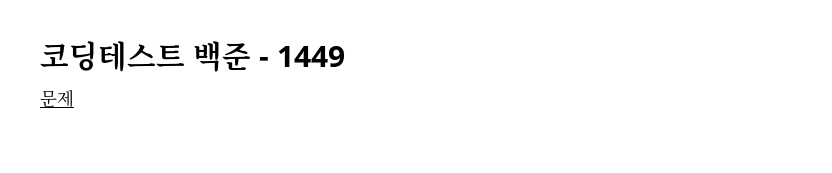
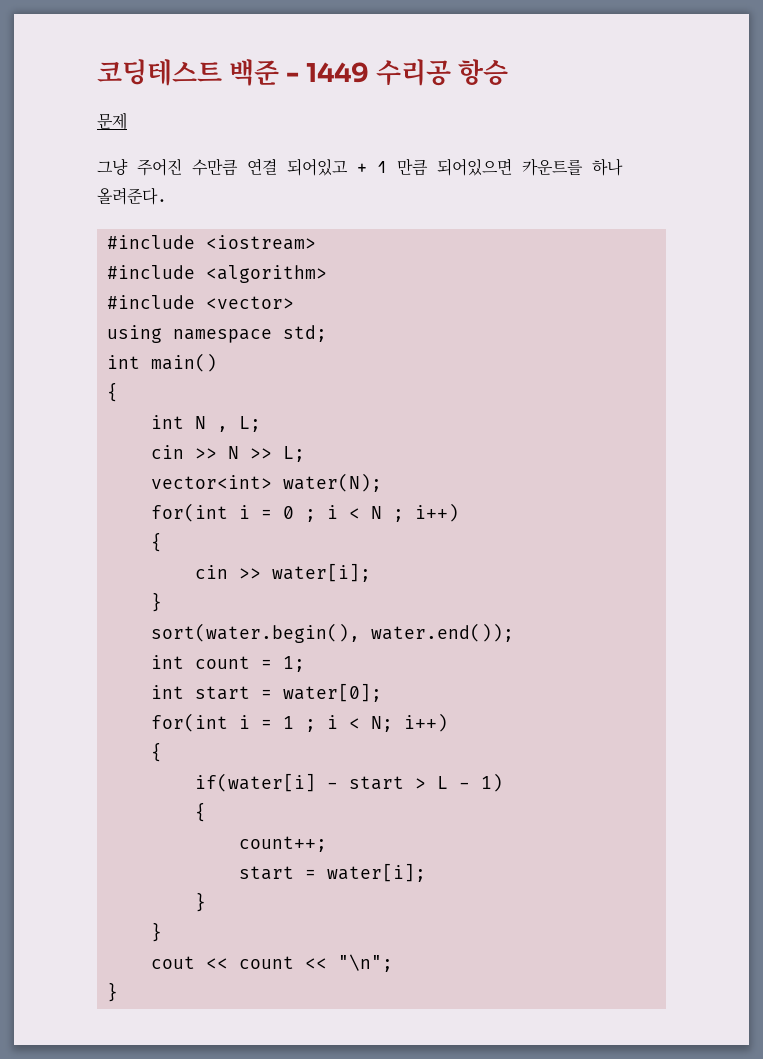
(345, 56) none -> [376,59,509,86] 수리공 항승
(74, 98) none -> [97,158,623,176] [97,187,167,205] [106,235,316,250] [106,265,327,283] [106,295,294,309] [106,325,327,343] [106,353,217,372] [106,382,118,402] [150,415,261,432] [150,445,305,462] [150,473,382,492] [150,503,459,522] [150,532,162,552] [194,563,371,582] [150,592,162,612] [150,623,514,643] [150,655,305,672] [150,683,382,702] [150,713,448,732] [150,742,162,762] [194,773,503,792] [194,802,206,822] [238,836,327,852] [238,863,426,882] [194,892,206,912] [150,922,162,942] [150,954,393,972] [106,982,118,1002] // 그냥 주어진 수만큼 연결 되어있고 + 1 만큼 되어있으면 카운트를 하나 올려준다. // #include <iostream> // #include <algorithm> // #include <vector> // using namespace std; // int main() // { // int N , L; // cin >> N >> L; // vector<int> water(N); // for(int i = 0 ; i < N ; i++) // { // cin >> water[i]; // } // sort(water.begin(), water.end()); // int count = 1; // int start = water[0]; // for(int i = 1 ; i < N; i++) // { // if(water[i] - start > L - 1) // { // count++; // start = water[i]; // } // } // cout << count << "\n"; // }

